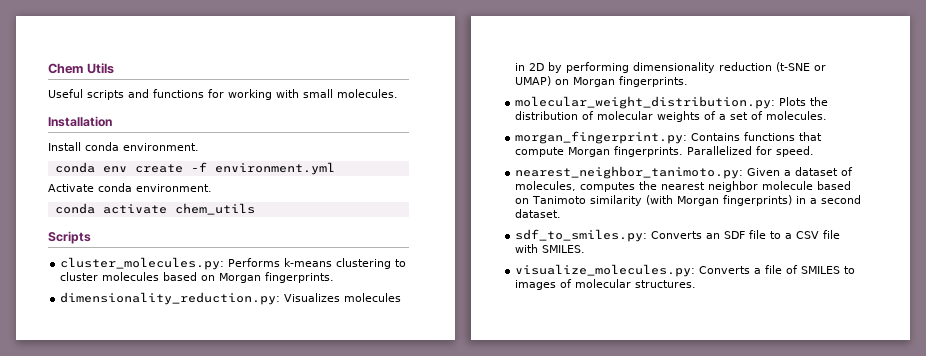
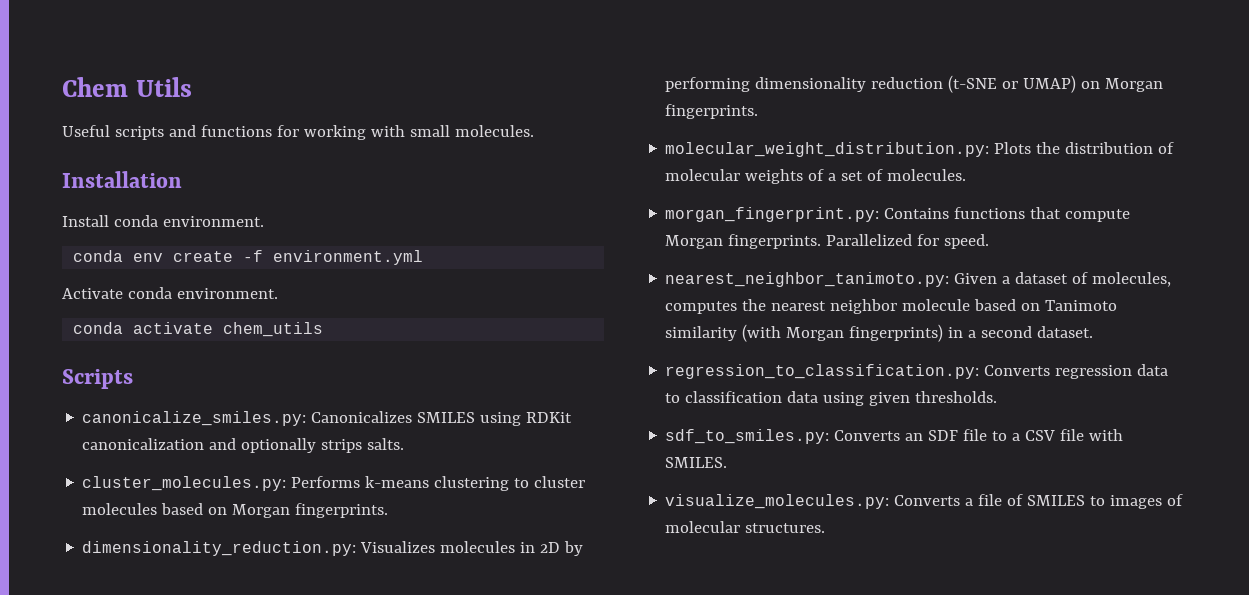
(91, 237) none -> [82,411,573,426] [82,438,405,453] // canonicalize_smiles.py: Canonicalizes SMILES using RDKit canonicalization and optionally strips salts.
(562, 213) none -> [665,364,1169,379] [665,391,998,406] // regression_to_classification.py: Converts regression data to classification data using given thresholds.

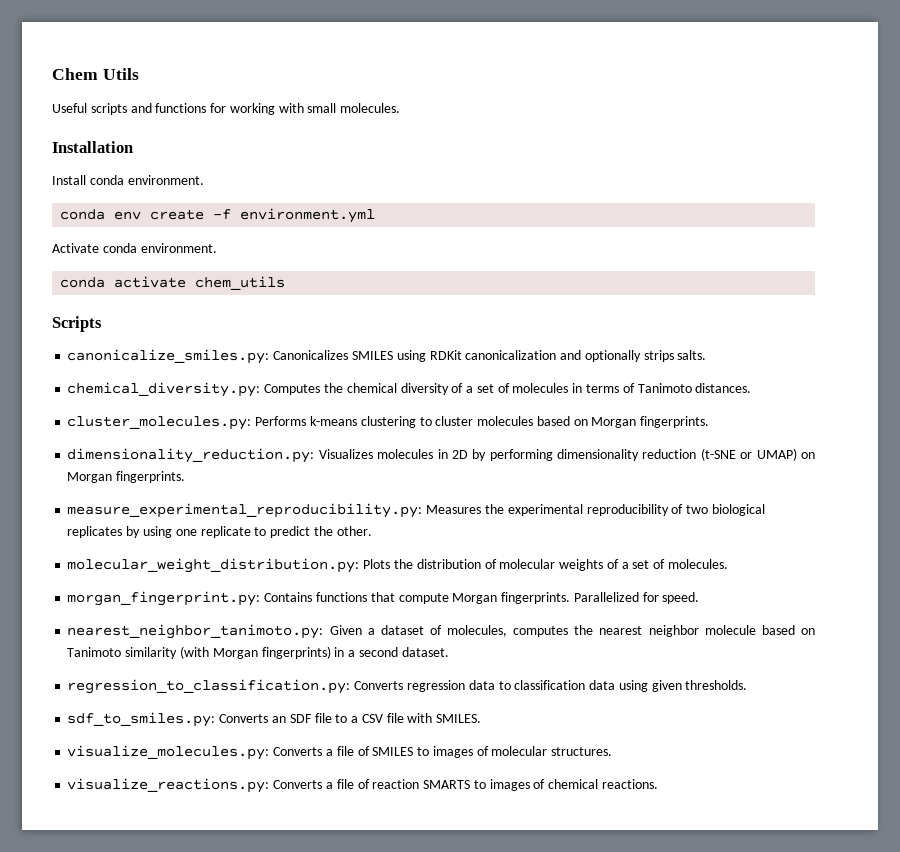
(405, 444) none -> [67,382,752,397] // chemical_diversity.py: Computes the chemical diversity of a set of molecules in terms of Tanimoto distances.
(759, 111) none -> [67,503,765,518] [67,526,372,538] // measure_experimental_reproducibility.py: Measures the experimental reproducibility of two biological replicates by using one replicate to predict the other.
(826, 528) none -> [67,778,658,793] // visualize_reactions.py: Converts a file of reaction SMARTS to images of chemical reactions.

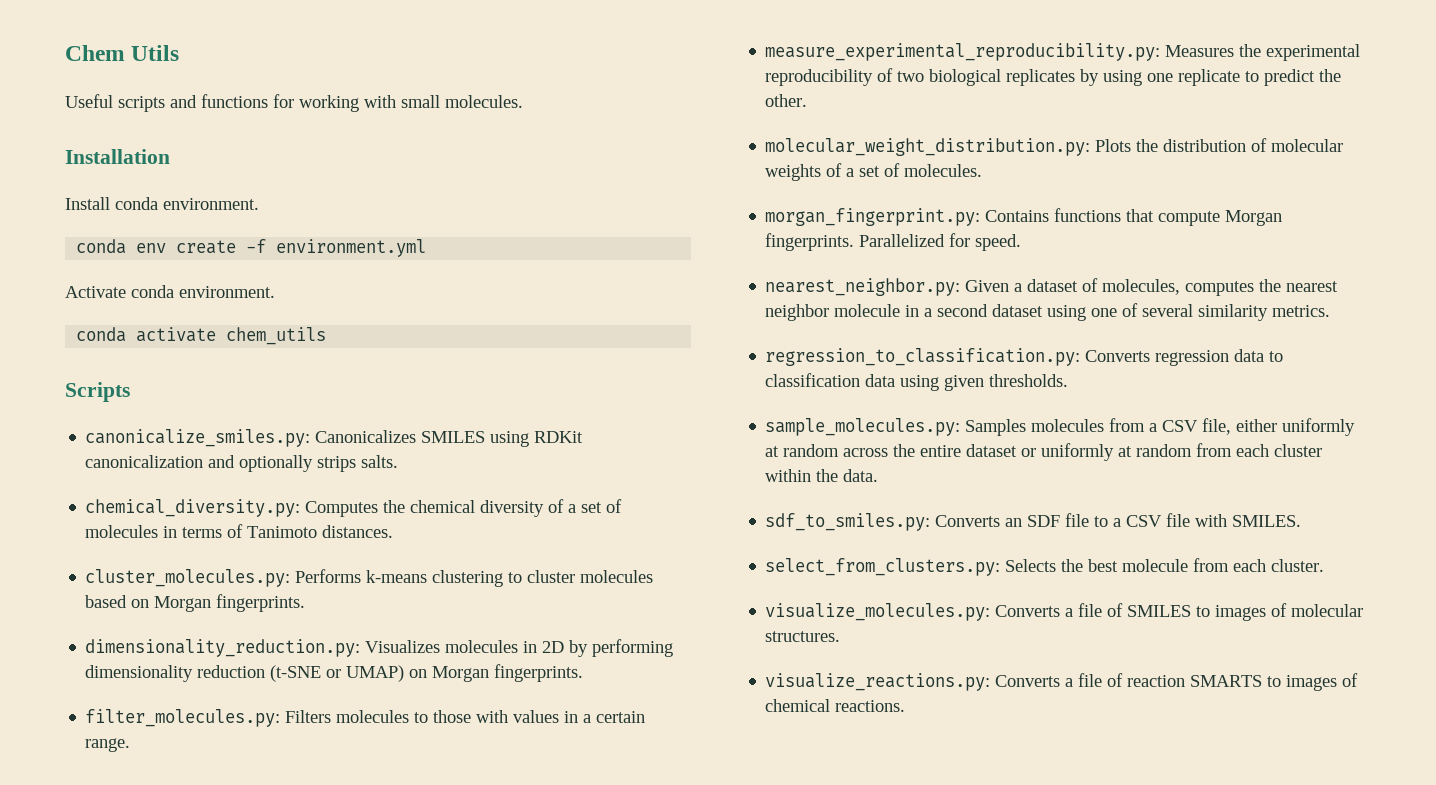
(186, 477) none -> [85,709,646,727] [85,738,131,752] // filter_molecules.py: Filters molecules to those with values in a certain range.
[67,624,324,639] nearest_neighbor_tanimoto.py: -> [765,278,961,296] nearest_neighbor.py:
[761,625,815,635] [67,646,449,659] based on Tanimoto similarity (with Morgan fingerprints) in a second dataset. -> [905,303,1331,321] in a second dataset using one of several similarity metrics.
(748, 685) none -> [765,418,1356,436] [765,443,1323,461] [765,469,879,482] // sample_molecules.py: Samples molecules from a CSV file, either uniformly at random across the entire dataset or uniformly at random from each cluster within the data.
(482, 718) none -> [765,558,1325,576] // select_from_clusters.py: Selects the best molecule from each cluster.

